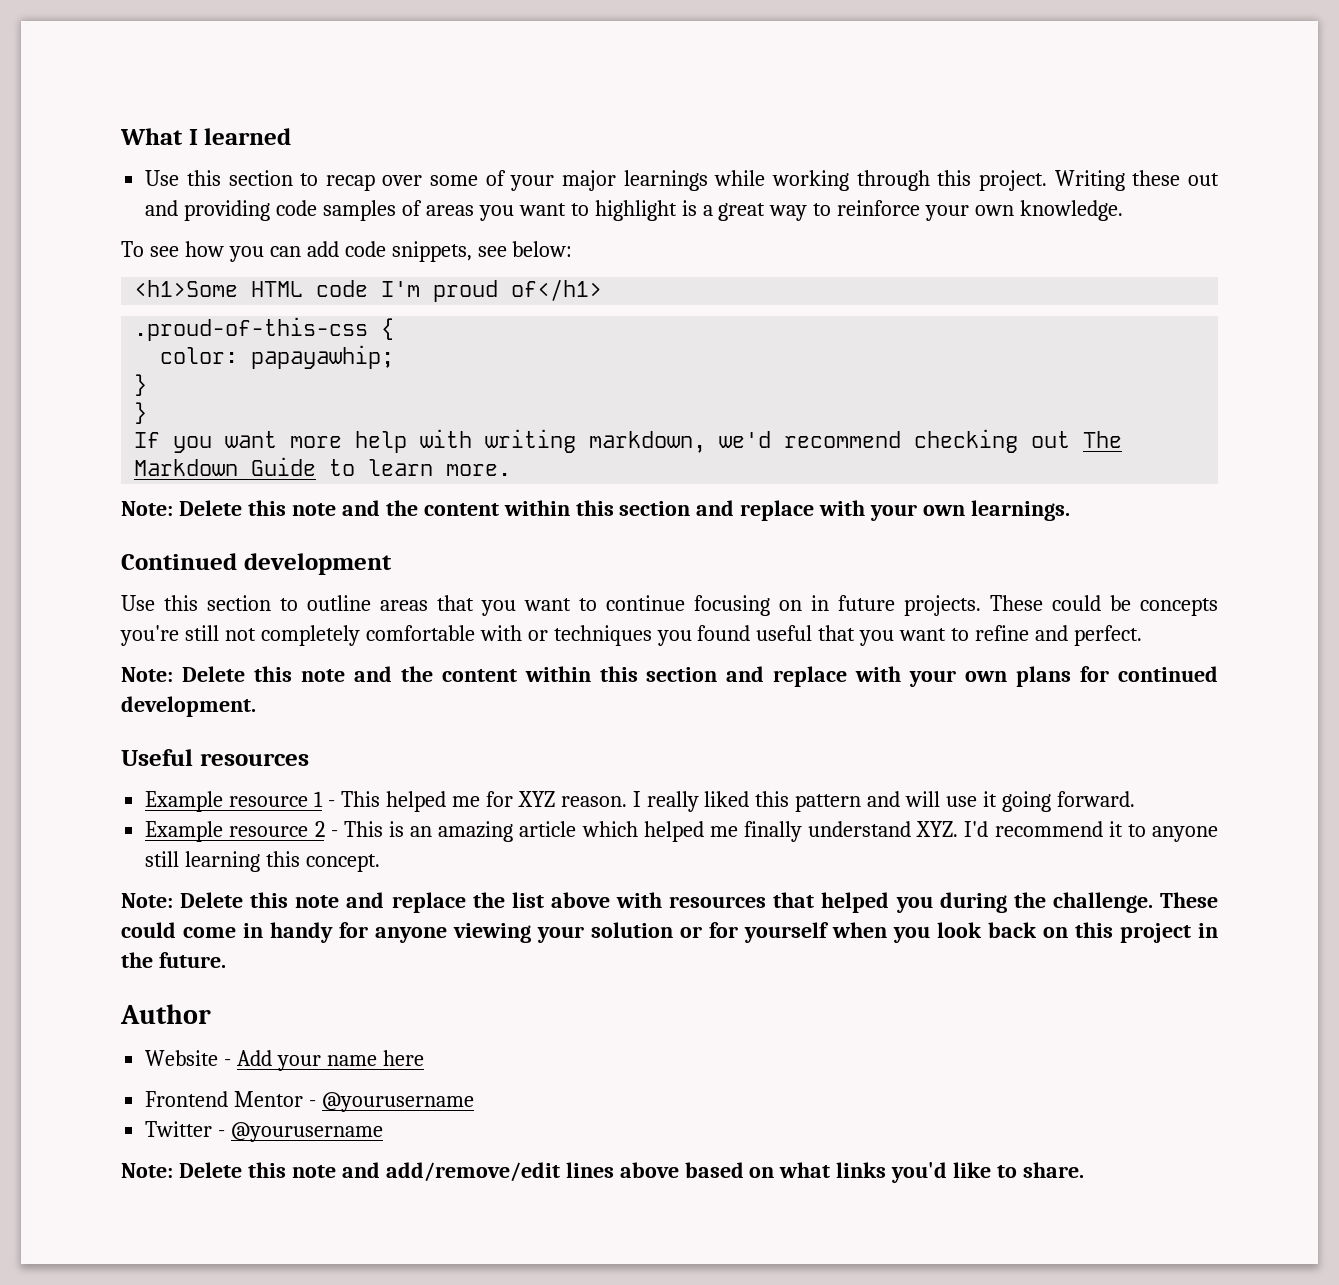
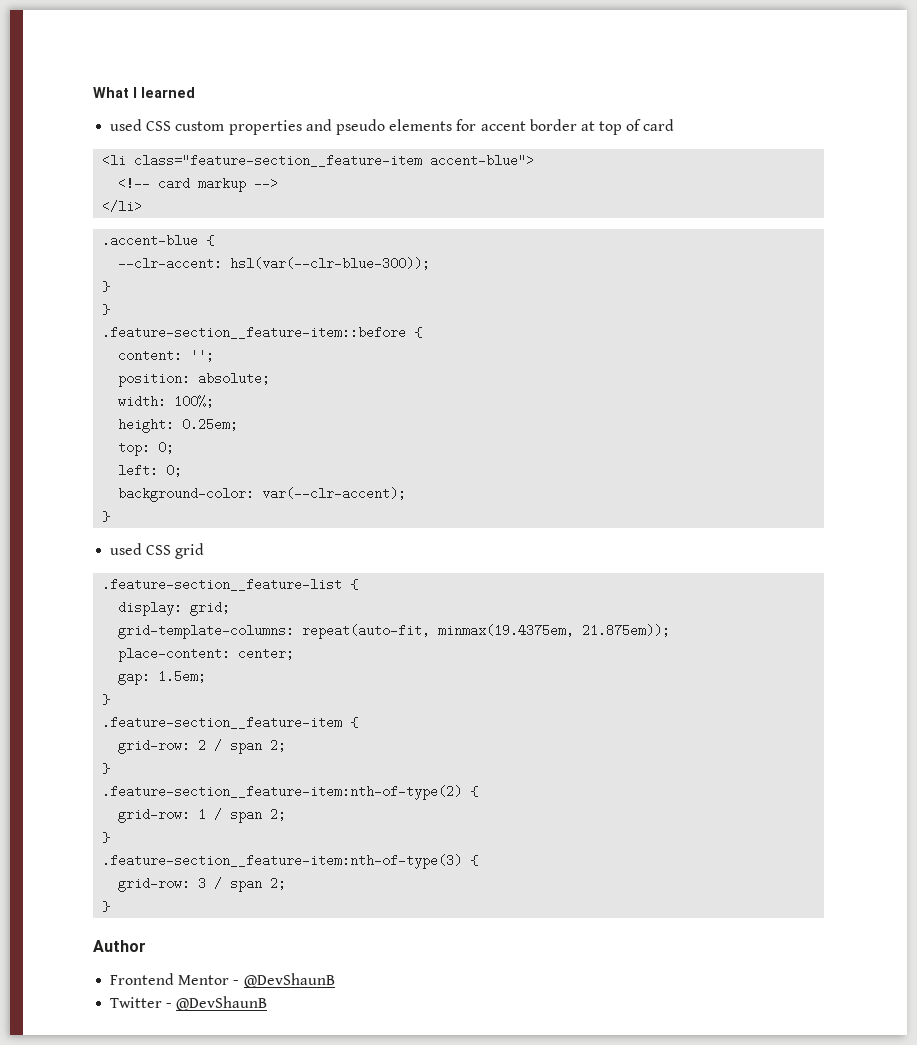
[145,170,1219,191] [145,200,1124,221] [121,241,573,262] [134,279,603,302] [134,317,395,341] [160,345,395,369] Use this section to recap over some of your major learnings while working through this project. Writing these out and providing code samples of areas you want to highlight is a great way to reinforce your own knowledge. // To see how you can add code snippets, see below: // <h1>Some HTML code I'm proud of</h1> // .proud-of-this-css { // color: papayawhip; -> [110,119,675,135] [102,154,535,167] [118,177,279,192] [102,200,143,213] [102,234,215,247] [118,257,431,270] used CSS custom properties and pseudo elements for accent border at top of card // <li class="feature-section__feature-item accent-blue"> // <!-- card markup --> // </li> // .accent-blue { // --clr-accent: hsl(var(--clr-blue-300));
[134,429,1123,453] [134,457,512,476] [121,500,1071,521] [121,553,392,575] [121,595,1218,616] [120,625,1142,646] [121,666,1219,687] [121,696,256,717] [121,749,309,766] [145,791,1136,812] [145,821,1219,842] [145,851,381,872] [121,892,1218,913] [121,922,1218,943] [121,952,226,968] [120,1004,211,1024] [145,1050,424,1071] If you want more help with writing markdown, we'd recommend checking out The Markdown Guide to learn more. // Note: Delete this note and the content within this section and replace with your own learnings. // Continued development // Use this section to outline areas that you want to continue focusing on in future projects. These could be concepts you're still not completely comfortable with or techniques you found useful that you want to refine and perfect. // Note: Delete this note and the content within this section and replace with your own plans for continued development. // Useful resources // Example resource 1 - This helped me for XYZ reason. I really liked this pattern and will use it going forward. // Example resource 2 - This is an amazing article which helped me finally understand XYZ. I'd recommend it to anyone still learning this concept. // Note: Delete this note and replace the list above with resources that helped you during the challenge. These could come in handy for anyone viewing your solution or for yourself when you look back on this project in the future. // Author // Website - Add your name here -> [102,326,423,339] [118,349,215,362] [118,372,271,387] [118,395,215,408] [118,418,239,433] [118,441,175,456] [118,464,183,477] [118,487,407,502] [102,511,111,522] [110,543,205,559] [102,578,359,591] [118,601,231,616] [118,624,671,639] [118,647,295,662] [118,670,207,685] [102,694,111,705] [102,716,359,729] [118,739,287,754] [102,763,111,774] [102,785,479,800] [118,808,287,823] [102,832,111,843] [102,854,479,869] [118,877,287,892] [102,901,111,912] [93,940,146,952] .feature-section__feature-item::before { // content: ''; // position: absolute; // width: 100%; // height: 0.25em; // top: 0; // left: 0; // background-color: var(--clr-accent); // } // used CSS grid // .feature-section__feature-list { // display: grid; // grid-template-columns: repeat(auto-fit, minmax(19.4375em, 21.875em)); // place-content: center; // gap: 1.5em; // } // .feature-section__feature-item { // grid-row: 2 / span 2; // } // .feature-section__feature-item:nth-of-type(2) { // grid-row: 1 / span 2; // } // .feature-section__feature-item:nth-of-type(3) { // grid-row: 3 / span 2; // } // Author
[322,1092,475,1112] @yourusername -> [243,973,335,988] @DevShaunB
[231,1122,384,1142] [121,1162,1085,1183] @yourusername // Note: Delete this note and add/remove/edit lines above based on what links you'd like to share. -> [176,996,268,1011] @DevShaunB

